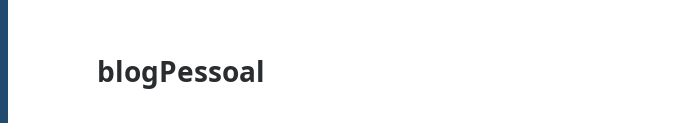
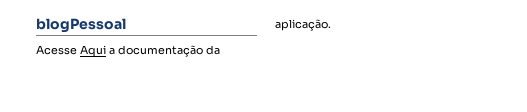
(265, 74) none -> [36,45,220,57] [275,19,331,31] // Acesse Aqui a documentação da aplicação.

